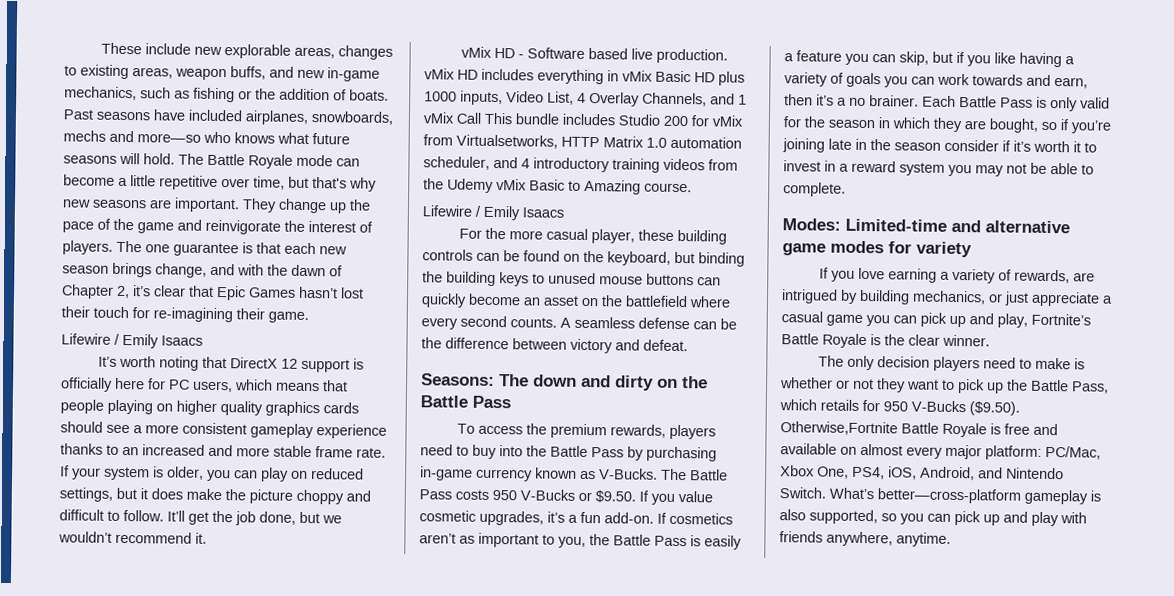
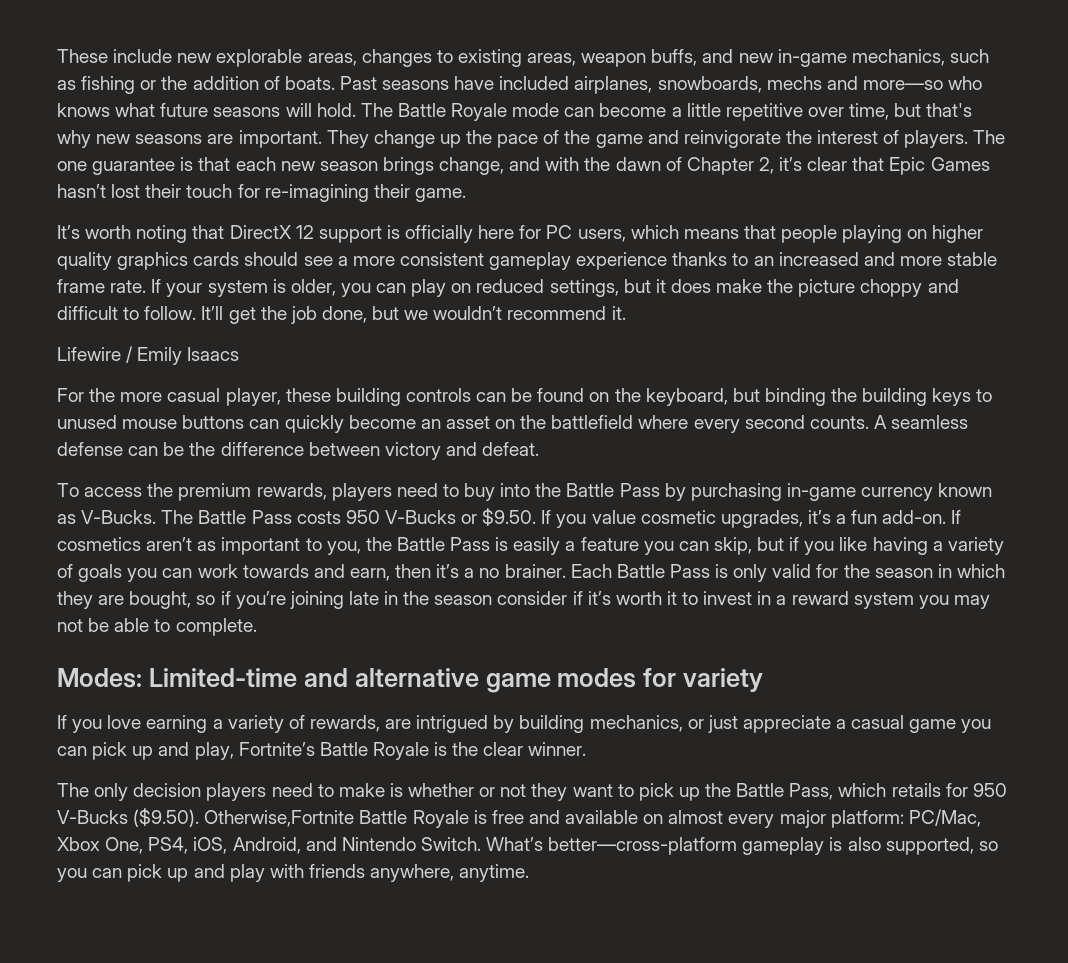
[61,333,203,349] // Lifewire / Emily Isaacs -> (466, 195) none
[460,46,728,64] [424,68,745,86] [424,90,747,107] [423,112,743,127] [423,134,742,149] [423,156,738,173] [423,178,692,195] // vMix HD - Software based live production. vMix HD includes everything in vMix Basic HD plus 1000 inputs, Video List, 4 Overlay Channels, and 1 vMix Call This bundle includes Studio 200 for vMix from Virtualsetworks, HTTP Matrix 1.0 automation scheduler, and 4 introductory training videos from the Udemy vMix Basic to Amazing course. -> (626, 313) none
[421,373,708,391] [420,395,511,409] // Seasons: The down and dirty on the Battle Pass -> (540, 449) none

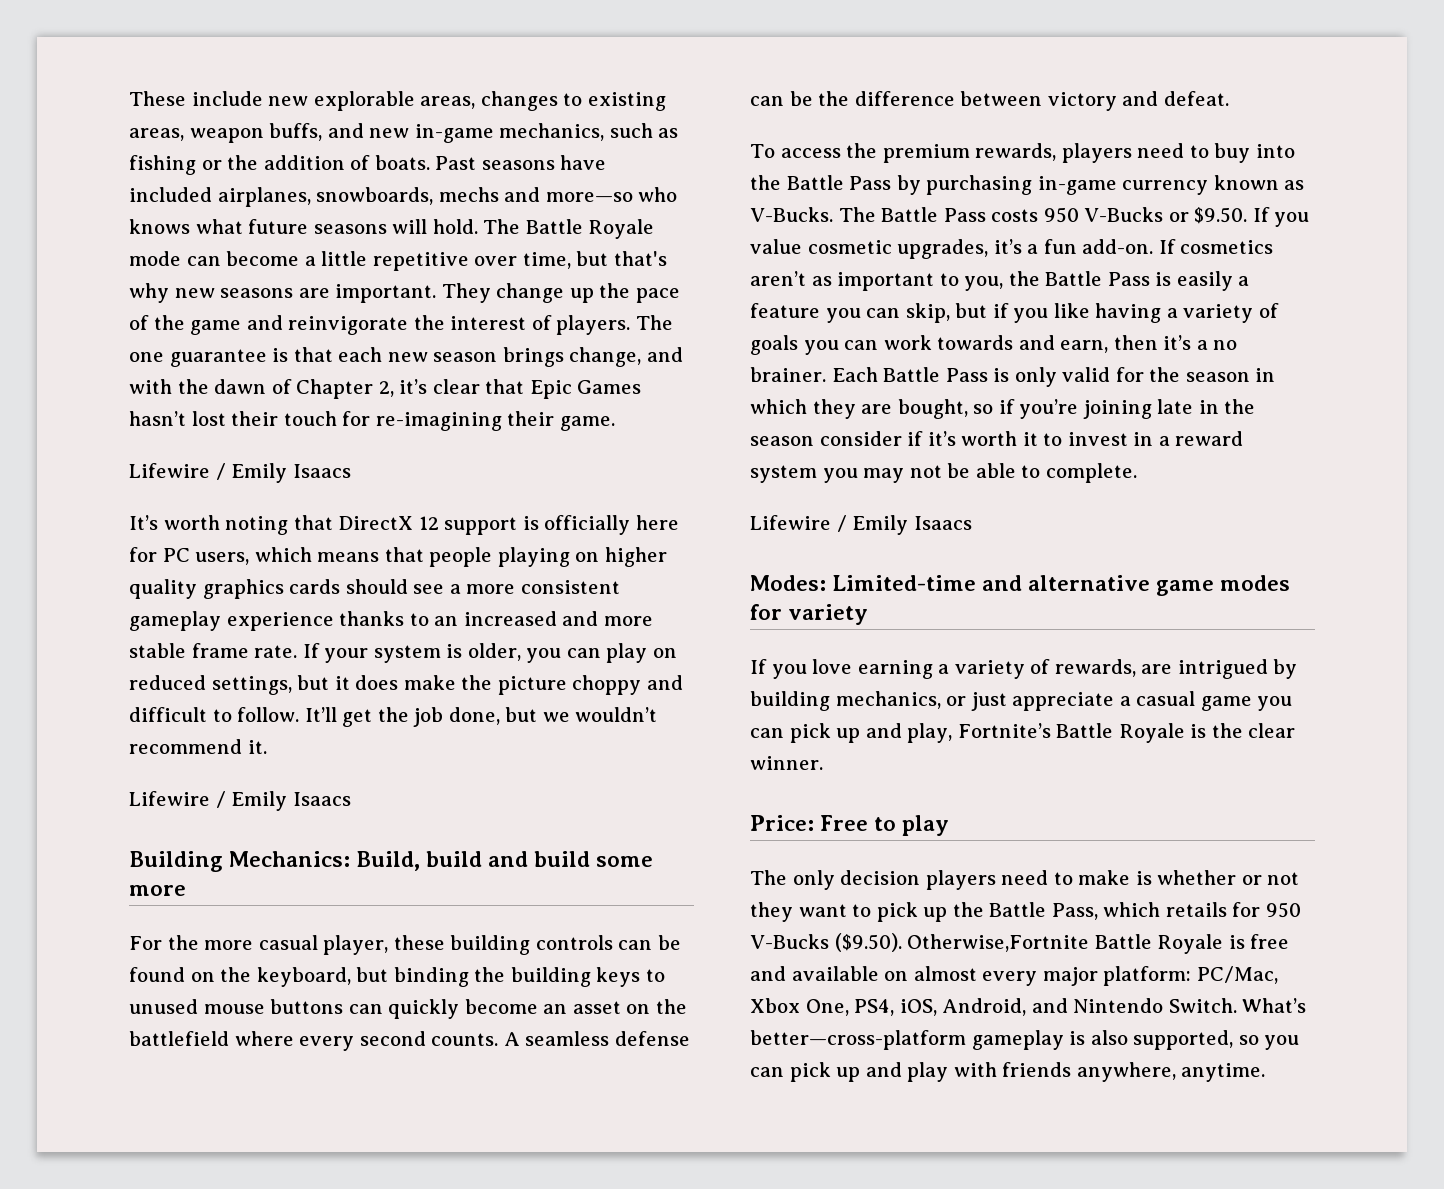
(466, 195) none -> [129,463,351,483] // Lifewire / Emily Isaacs
(240, 354) none -> [129,851,654,872] [129,885,186,896] // Building Mechanics: Build, build and build some more
(257, 627) none -> [750,515,972,535] // Lifewire / Emily Isaacs
(587, 749) none -> [750,815,950,836] // Price: Free to play

